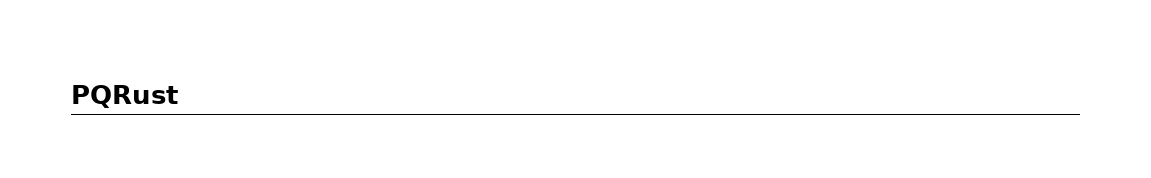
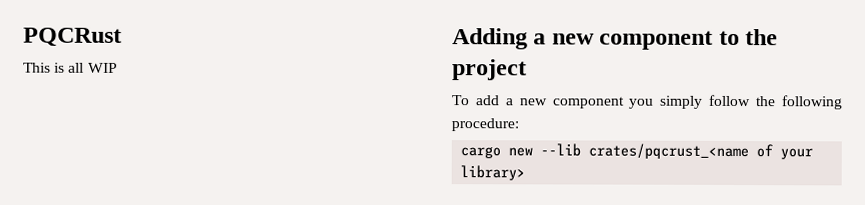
[71,85,178,108] PQRust -> [23,27,122,47] [23,62,118,73] [452,28,779,50] [452,59,527,81] [451,94,843,110] [451,118,519,132] [460,143,814,160] [460,165,526,181] PQCRust // This is all WIP // Adding a new component to the project // To add a new component you simply follow the following procedure: // cargo new --lib crates/pqcrust_<name of your library>

